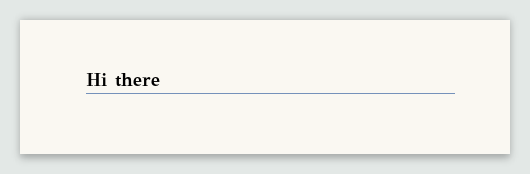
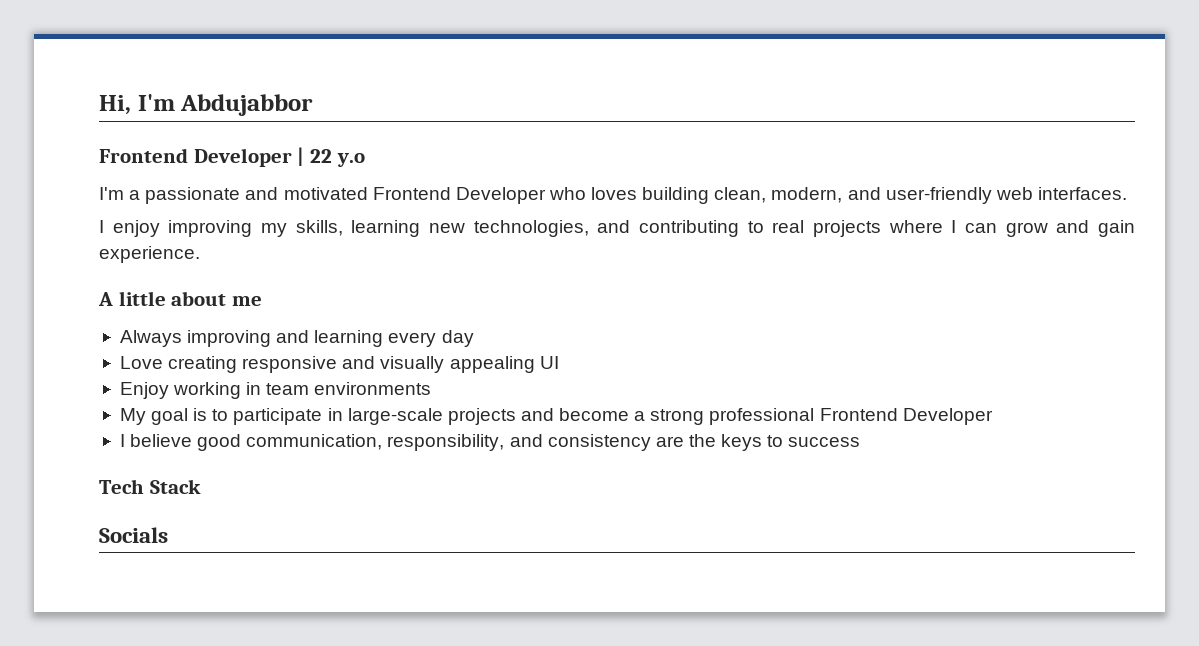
[86,73,160,87] Hi there -> [99,94,314,116] [99,147,365,167] [99,187,1127,204] [99,220,1135,237] [99,246,200,263] [98,291,263,306] [119,330,474,347] [119,356,559,373] [119,382,432,399] [119,408,993,425] [119,434,861,451] [99,479,201,494] [99,527,168,543] Hi, I'm Abdujabbor // Frontend Developer | 22 y.o // I'm a passionate and motivated Frontend Developer who loves building clean, modern, and user-friendly web interfaces. // I enjoy improving my skills, learning new technologies, and contributing to real projects where I can grow and gain experience. // A little about me // Always improving and learning every day // Love creating responsive and visually appealing UI // Enjoy working in team environments // My goal is to participate in large-scale projects and become a strong professional Frontend Developer // I believe good communication, responsibility, and consistency are the keys to success // Tech Stack // Socials

